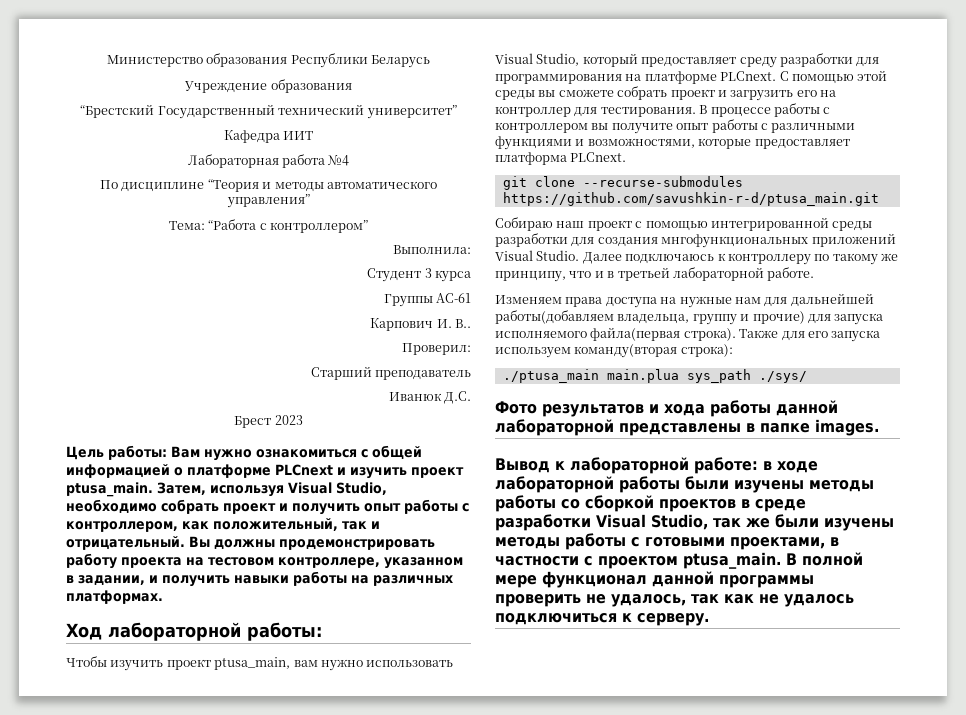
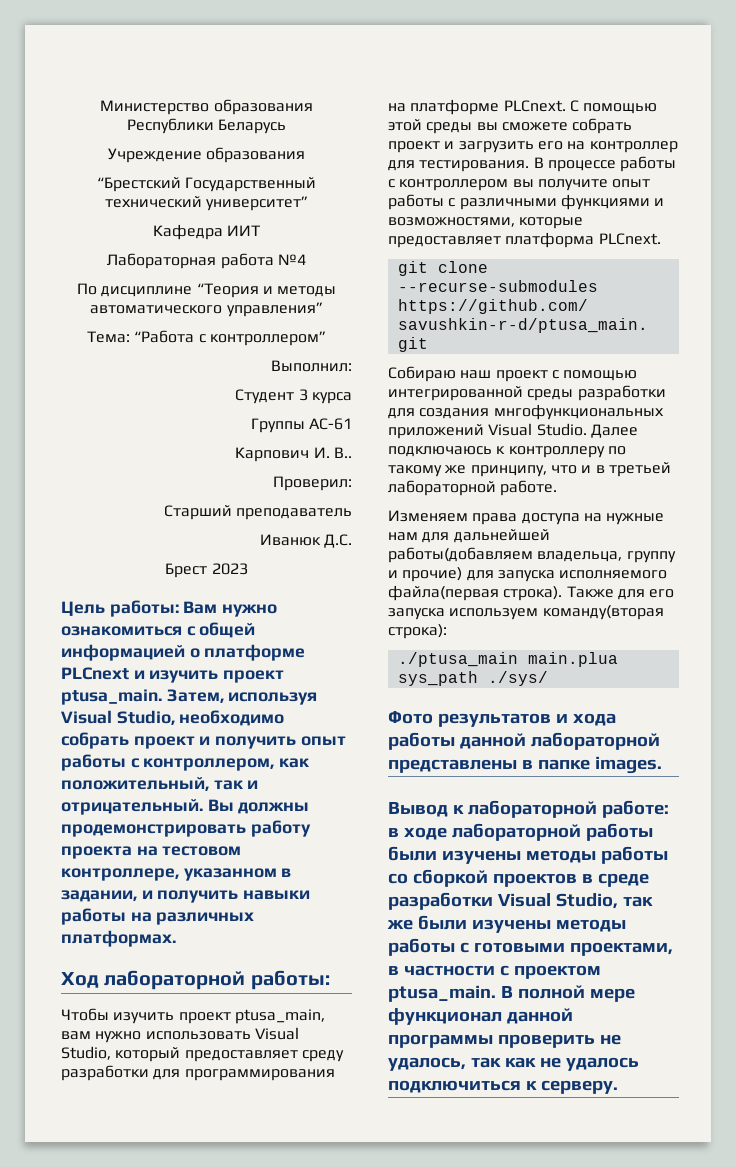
[393,245,471,254] Выполнила: -> [271,360,352,372] Выполнил:

